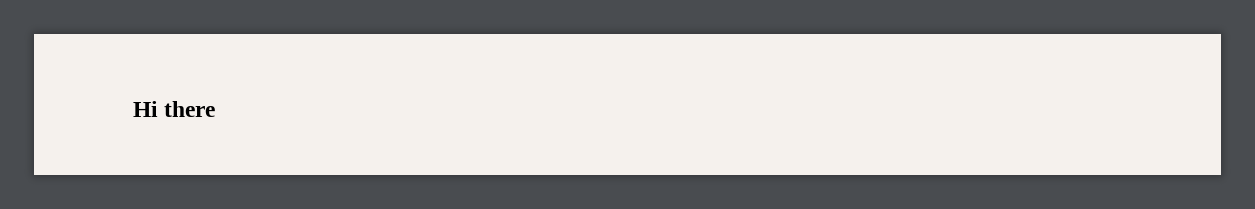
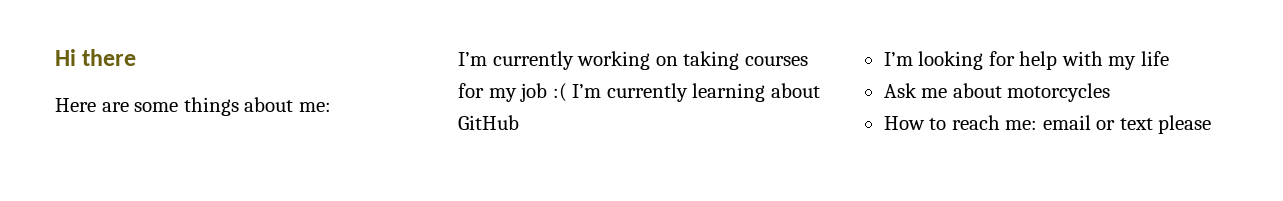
(216, 109) none -> [55,97,331,116] [458,51,808,70] [458,83,820,102] [458,115,519,130] [883,51,1169,70] [883,83,1111,102] [883,115,1212,134] // Here are some things about me: // I’m currently working on taking courses for my job :( I’m currently learning about GitHub // I’m looking for help with my life // Ask me about motorcycles // How to reach me: email or text please

